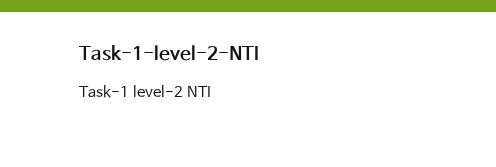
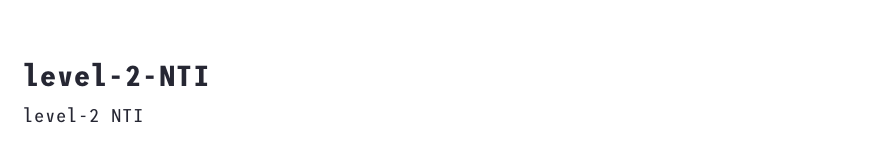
[79,45,259,61] [79,85,129,98] Task-1-level-2-NTI // Task-1 -> [23,62,210,87] level-2-NTI //

